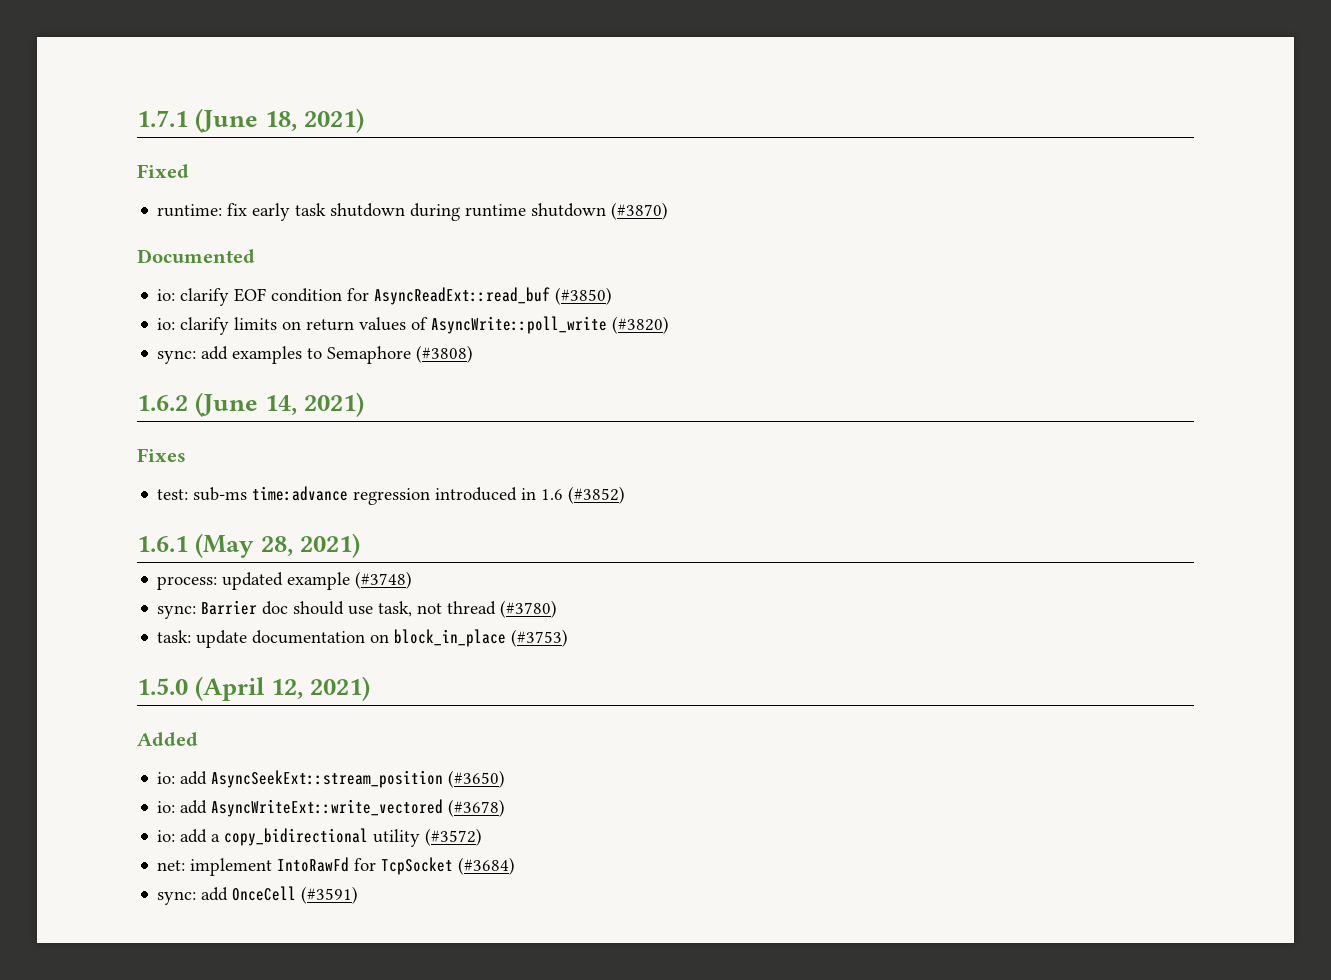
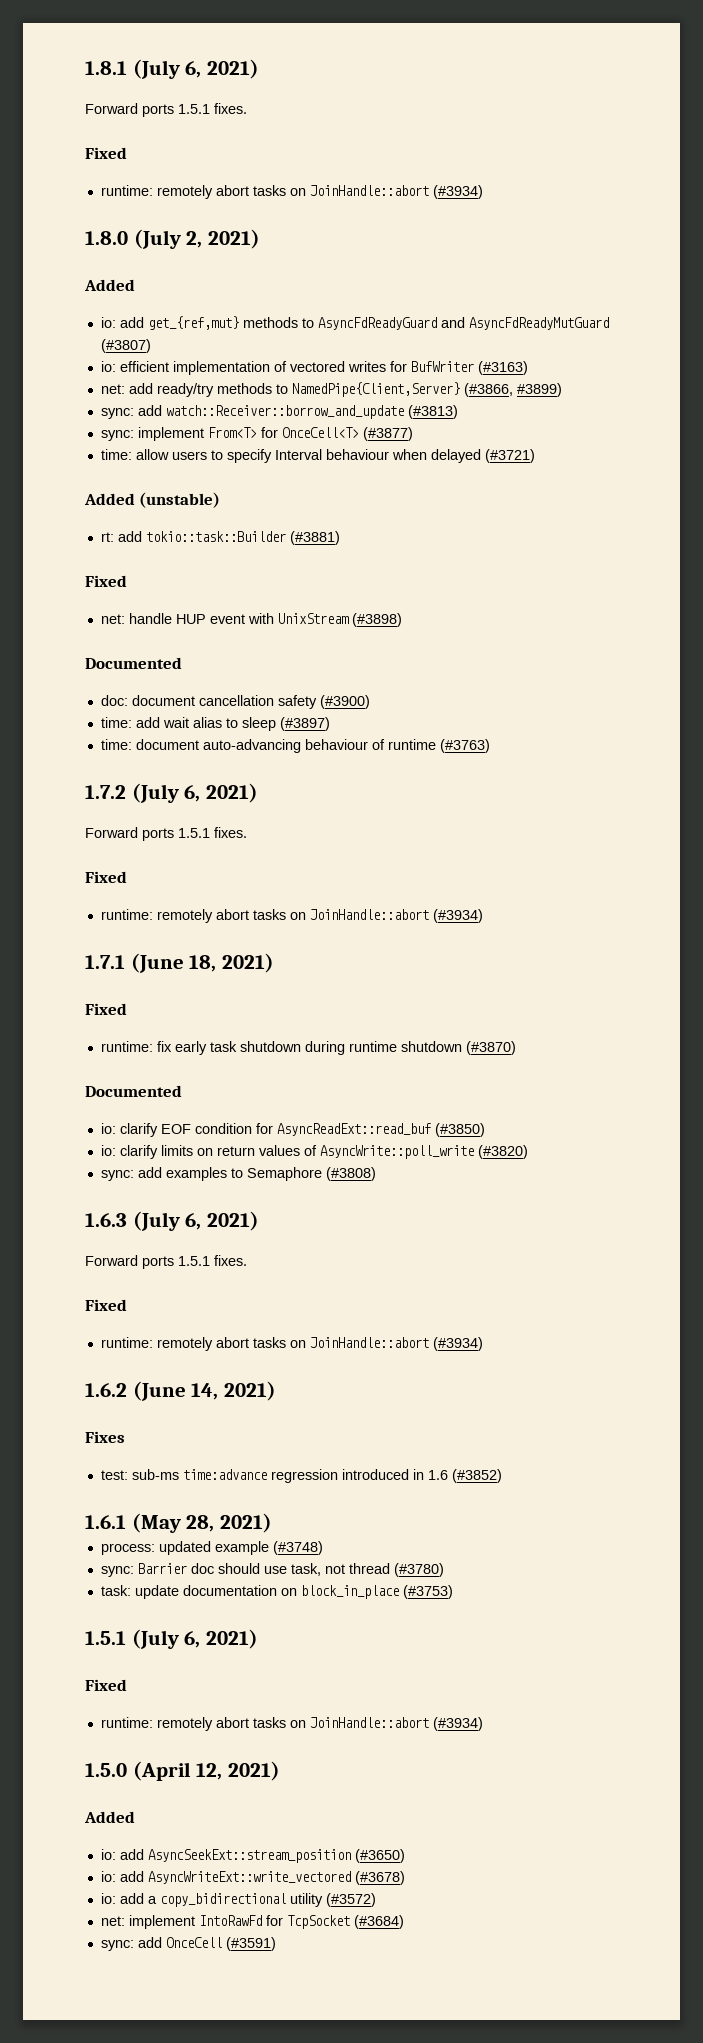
(137, 118) none -> [85,59,259,79] [85,103,247,117] [85,147,127,159] [100,185,483,199] [85,229,260,249] [84,279,135,291] [100,316,609,330] [100,339,151,353] [100,361,528,375] [100,382,562,397] [100,405,458,419] [100,427,413,441] [100,449,535,463] [84,492,221,508] [100,531,340,545] [85,575,127,587] [100,613,402,627] [85,657,182,669] [100,695,370,709] [100,717,330,731] [100,739,490,753] [85,783,258,803] [85,827,247,841] [85,871,127,883] [100,909,483,923] 1.8.1 (July 6, 2021) // Forward ports 1.5.1 fixes. // Fixed // runtime: remotely abort tasks on JoinHandle::abort (#3934) // 1.8.0 (July 2, 2021) // Added // io: add get_{ref,mut} methods to AsyncFdReadyGuard and AsyncFdReadyMutGuard (#3807) // io: efficient implementation of vectored writes for BufWriter (#3163) // net: add ready/try methods to NamedPipe{Client,Server} (#3866, #3899) // sync: add watch::Receiver::borrow_and_update (#3813) // sync: implement From<T> for OnceCell<T> (#3877) // time: allow users to specify Interval behaviour when delayed (#3721) // Added (unstable) // rt: add tokio::task::Builder (#3881) // Fixed // net: handle HUP event with UnixStream (#3898) // Documented // doc: document cancellation safety (#3900) // time: add wait alias to sleep (#3897) // time: document auto-advancing behaviour of runtime (#3763) // 1.7.2 (July 6, 2021) // Forward ports 1.5.1 fixes. // Fixed // runtime: remotely abort tasks on JoinHandle::abort (#3934) //
(474, 354) none -> [85,1211,259,1231] [85,1255,247,1269] [85,1299,127,1311] [100,1337,483,1351] // 1.6.3 (July 6, 2021) // Forward ports 1.5.1 fixes. // Fixed // runtime: remotely abort tasks on JoinHandle::abort (#3934)
(569, 638) none -> [85,1629,258,1649] [85,1679,127,1691] [100,1717,483,1731] // 1.5.1 (July 6, 2021) // Fixed // runtime: remotely abort tasks on JoinHandle::abort (#3934)

